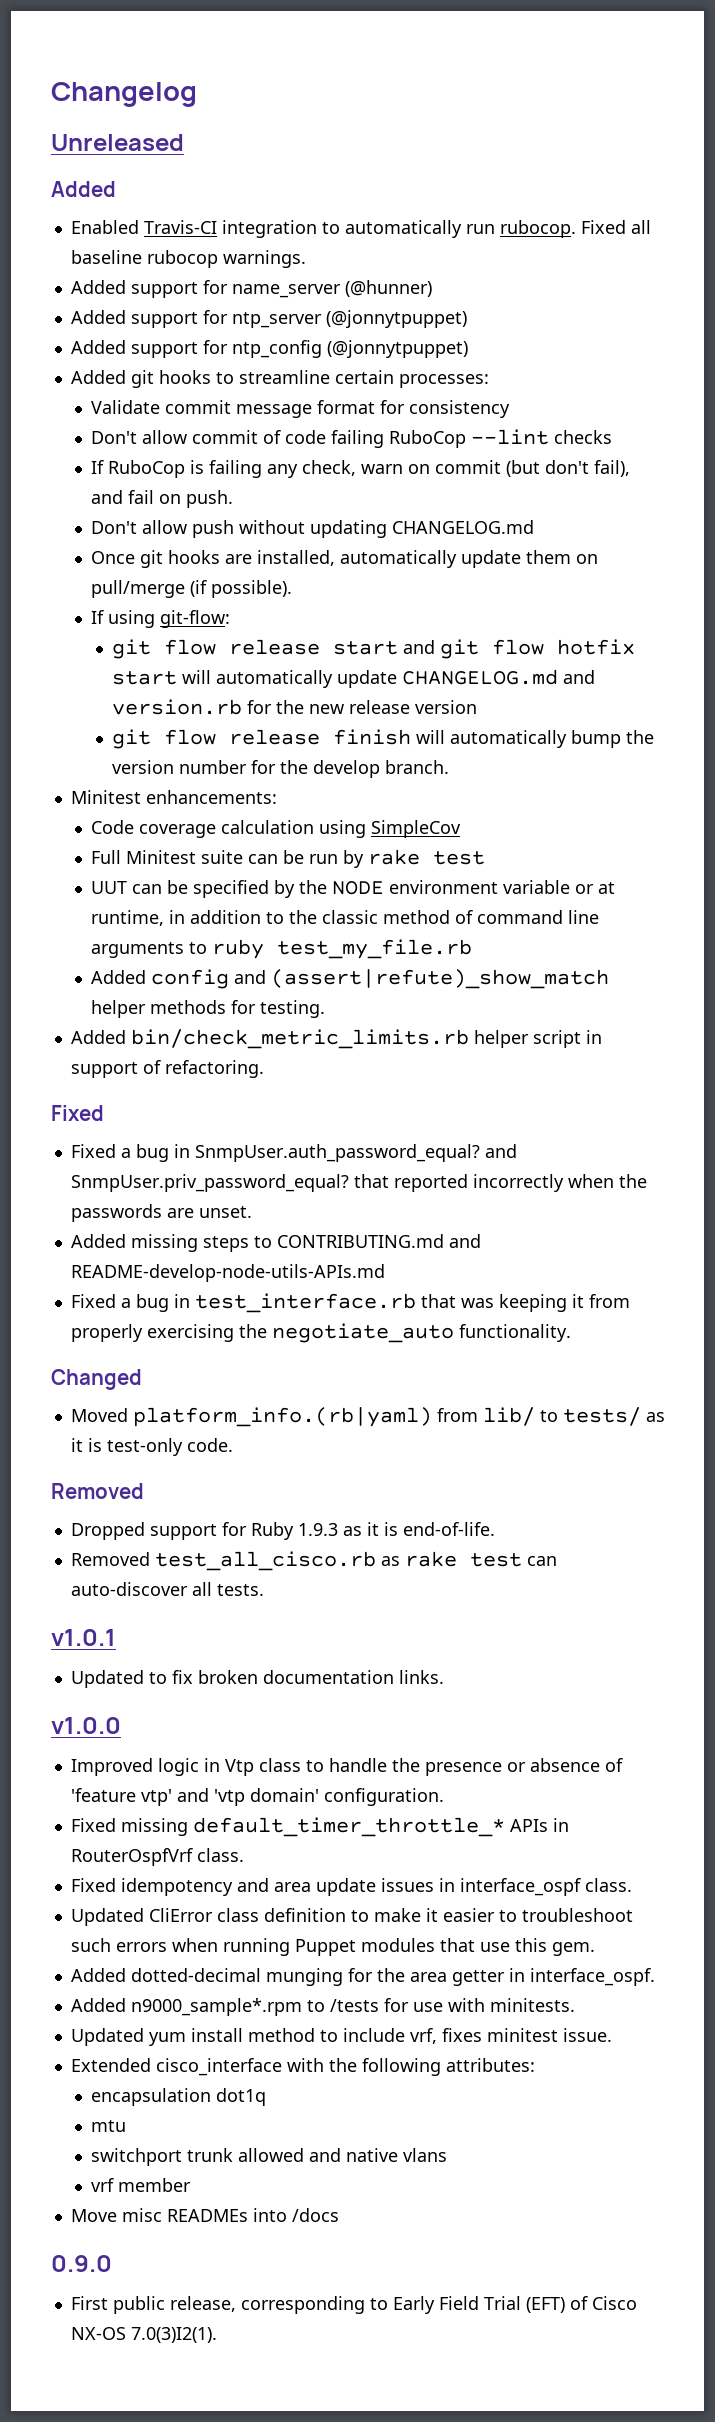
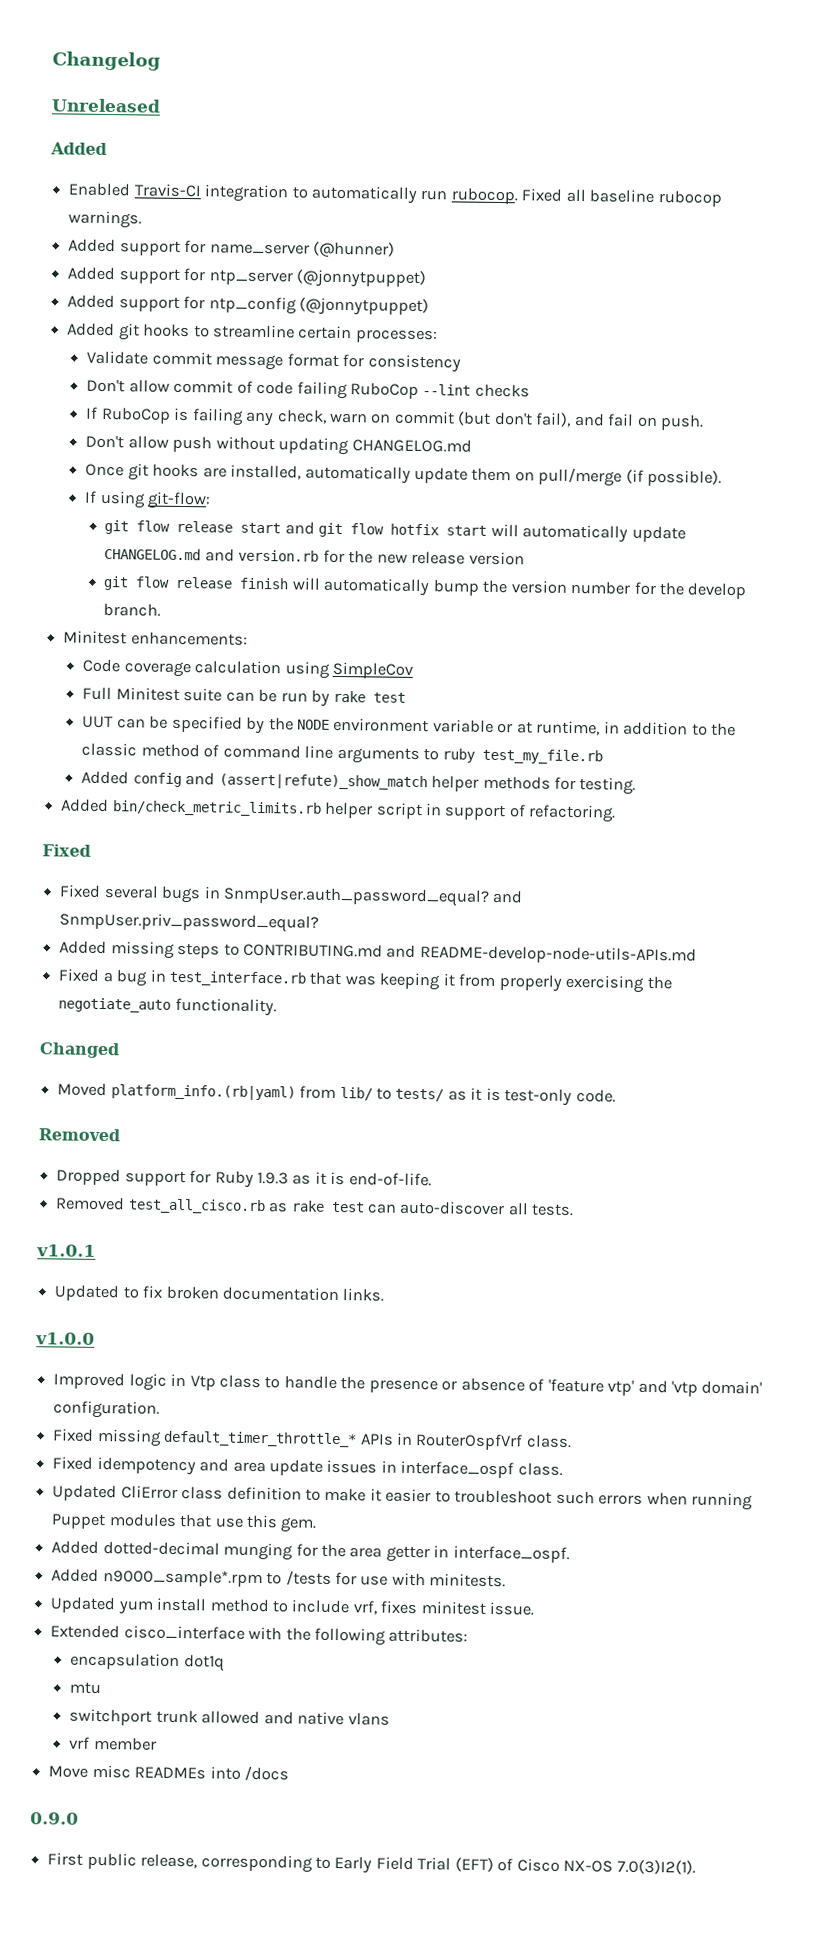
[120,1144,169,1162] a bug -> [103,885,202,904] several bugs
[353,1174,647,1192] [70,1204,252,1222] that reported incorrectly when the passwords are unset. -> (320, 922) none

